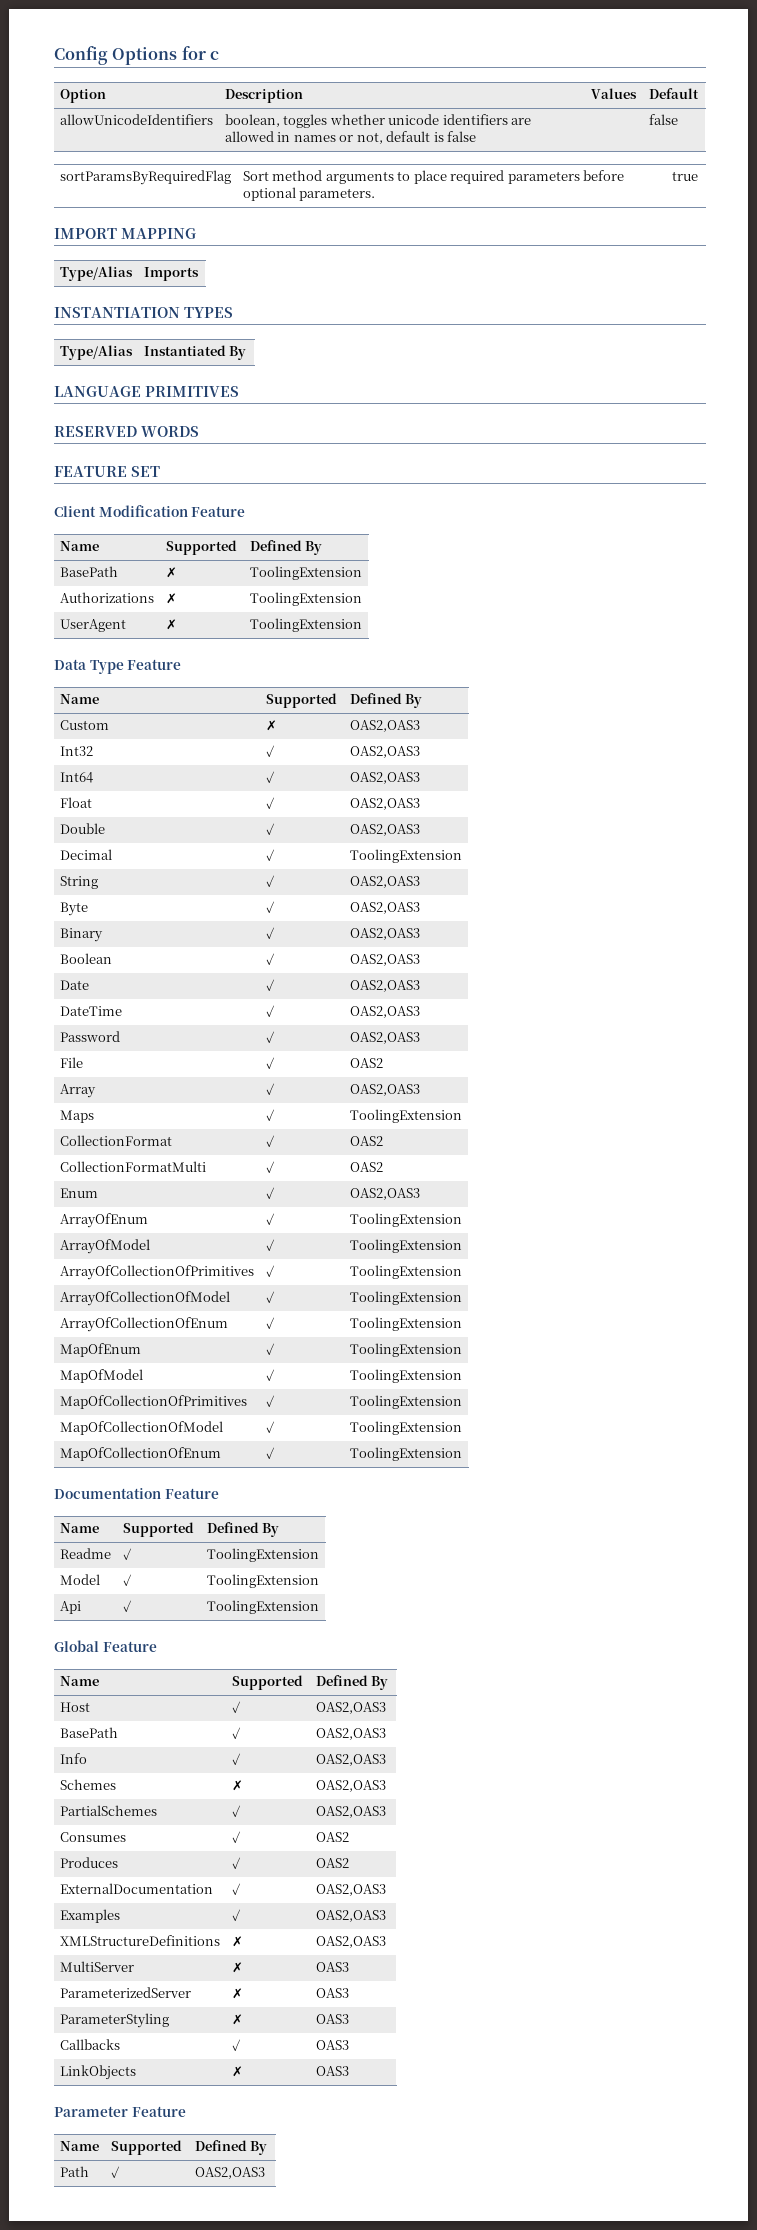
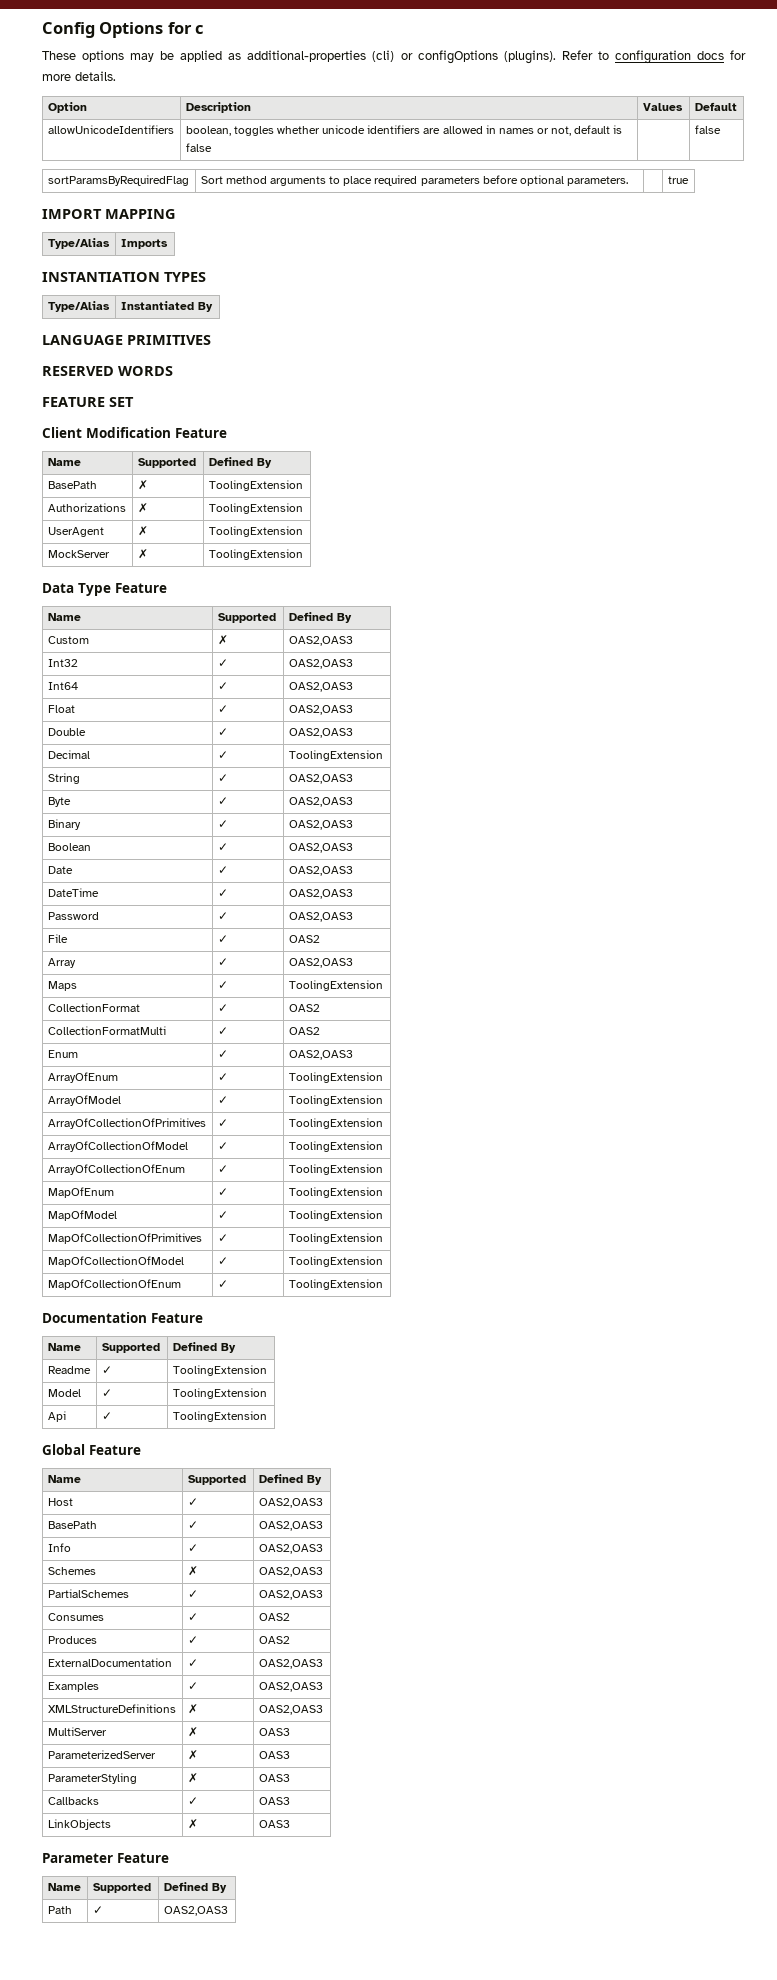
(219, 55) none -> [42,50,747,64] [42,71,116,81] // These options may be applied as additional-properties (cli) or configOptions (plugins). Refer to configuration docs for more details.
(362, 625) none -> [47,550,110,558] [137,549,148,559] [208,549,303,560] // MockServer | ✗ | ToolingExtension

